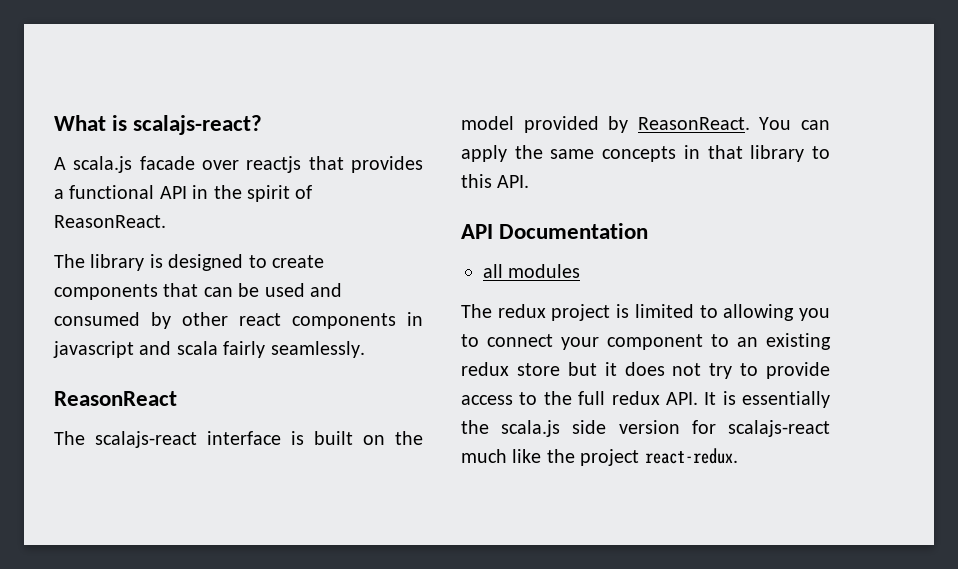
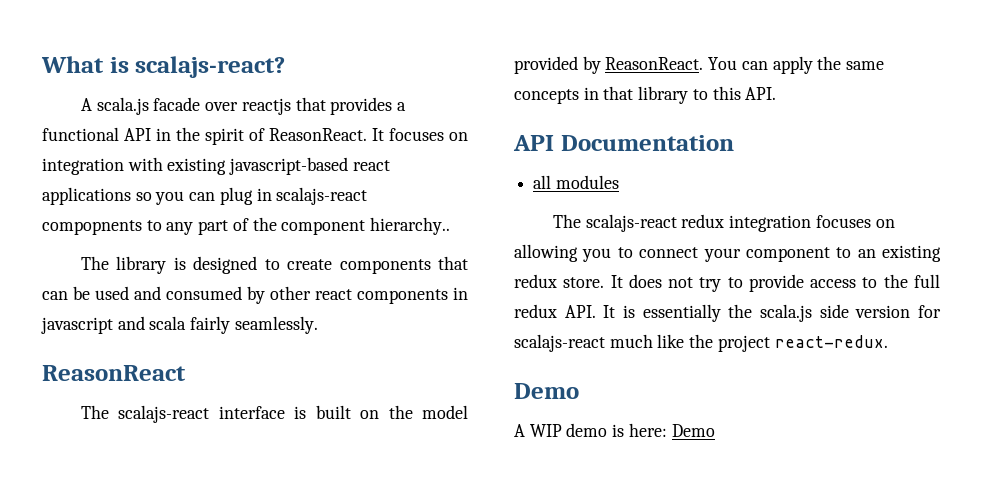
(166, 221) none -> [372,128,468,141] [42,157,390,175] [42,187,368,205] [42,217,451,235] It focuses on integration with existing javascript-based react applications so you can plug in scalajs-react compopnents to any part of the component hierarchy..
[497,304,718,321] redux project is limited to -> [585,214,895,232] scalajs-react redux integration focuses on
[516,362,617,376] store but it -> [563,275,623,288] store. It
(738, 456) none -> [514,383,579,399] [514,423,715,437] // Demo // A WIP demo is here: Demo

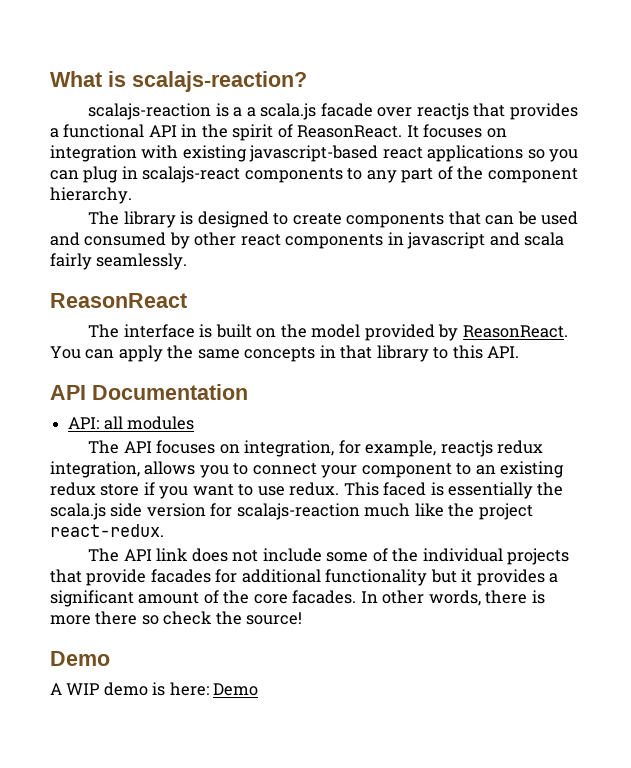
[135,56,286,78] [80,98,92,111] scalajs-react? // A -> [132,71,307,92] [88,103,256,120] scalajs-reaction? // scalajs-reaction is a a
[42,220,142,235] compopnents -> [244,168,343,183] components
[370,217,451,235] hierarchy.. -> [50,187,132,204] hierarchy.
[118,405,210,423] scalajs-react -> (120, 331) none
(734, 143) none -> [68,417,100,429] API:
[585,214,895,232] [514,244,578,262] scalajs-react redux integration focuses on allowing -> [123,440,544,457] [50,461,196,478] API focuses on integration, for example, reactjs redux integration, allows
[563,274,940,292] [514,304,616,318] store. It does not try to provide access to the full redux API. It -> [100,482,427,499] store if you want to use redux. This faced
[514,334,605,352] scalajs-react -> [236,503,360,520] scalajs-reaction
(888, 341) none -> [88,548,570,565] [50,569,559,586] [50,590,545,607] [50,611,303,625] // The API link does not include some of the individual projects that provide facades for additional functionality but it provides a significant amount of the core facades. In other words, there is more there so check the source!

